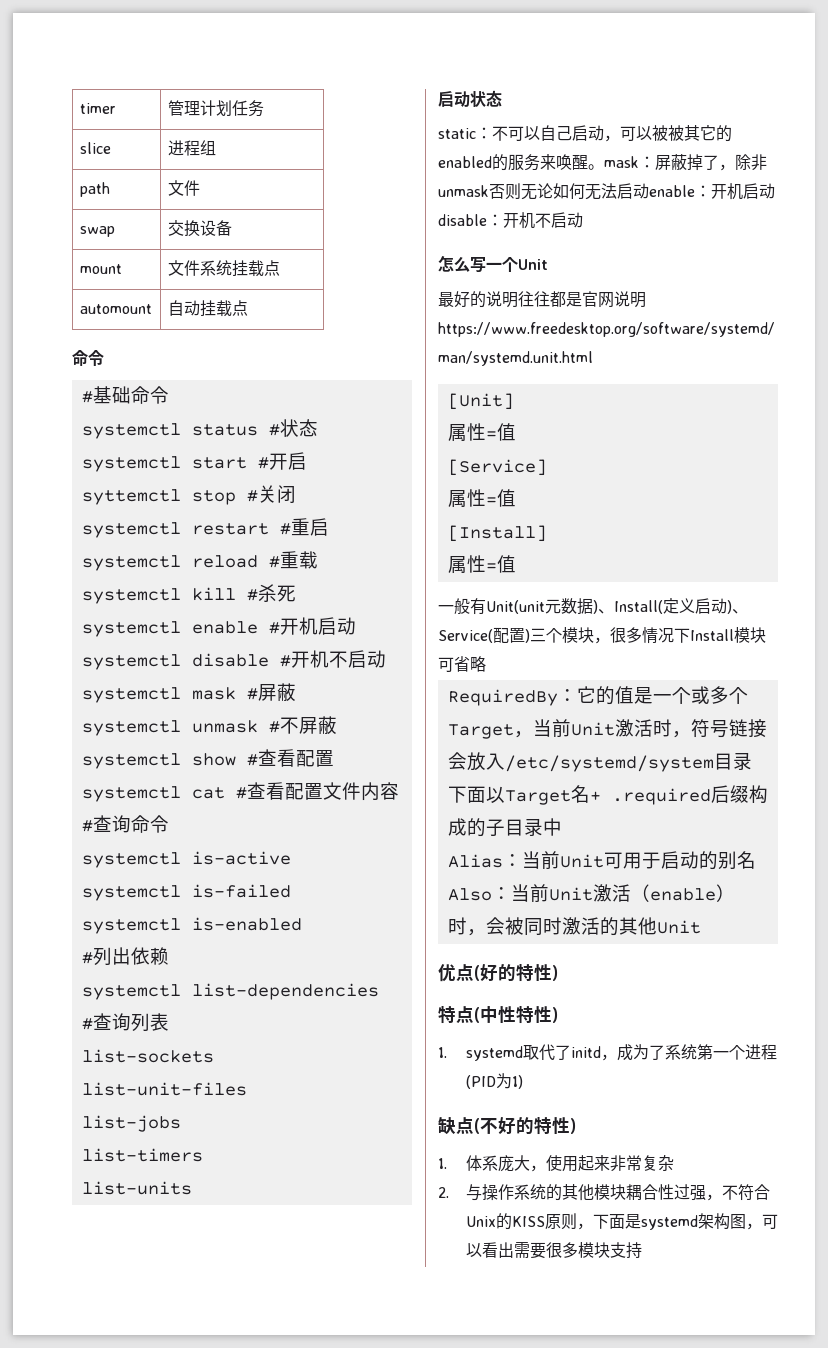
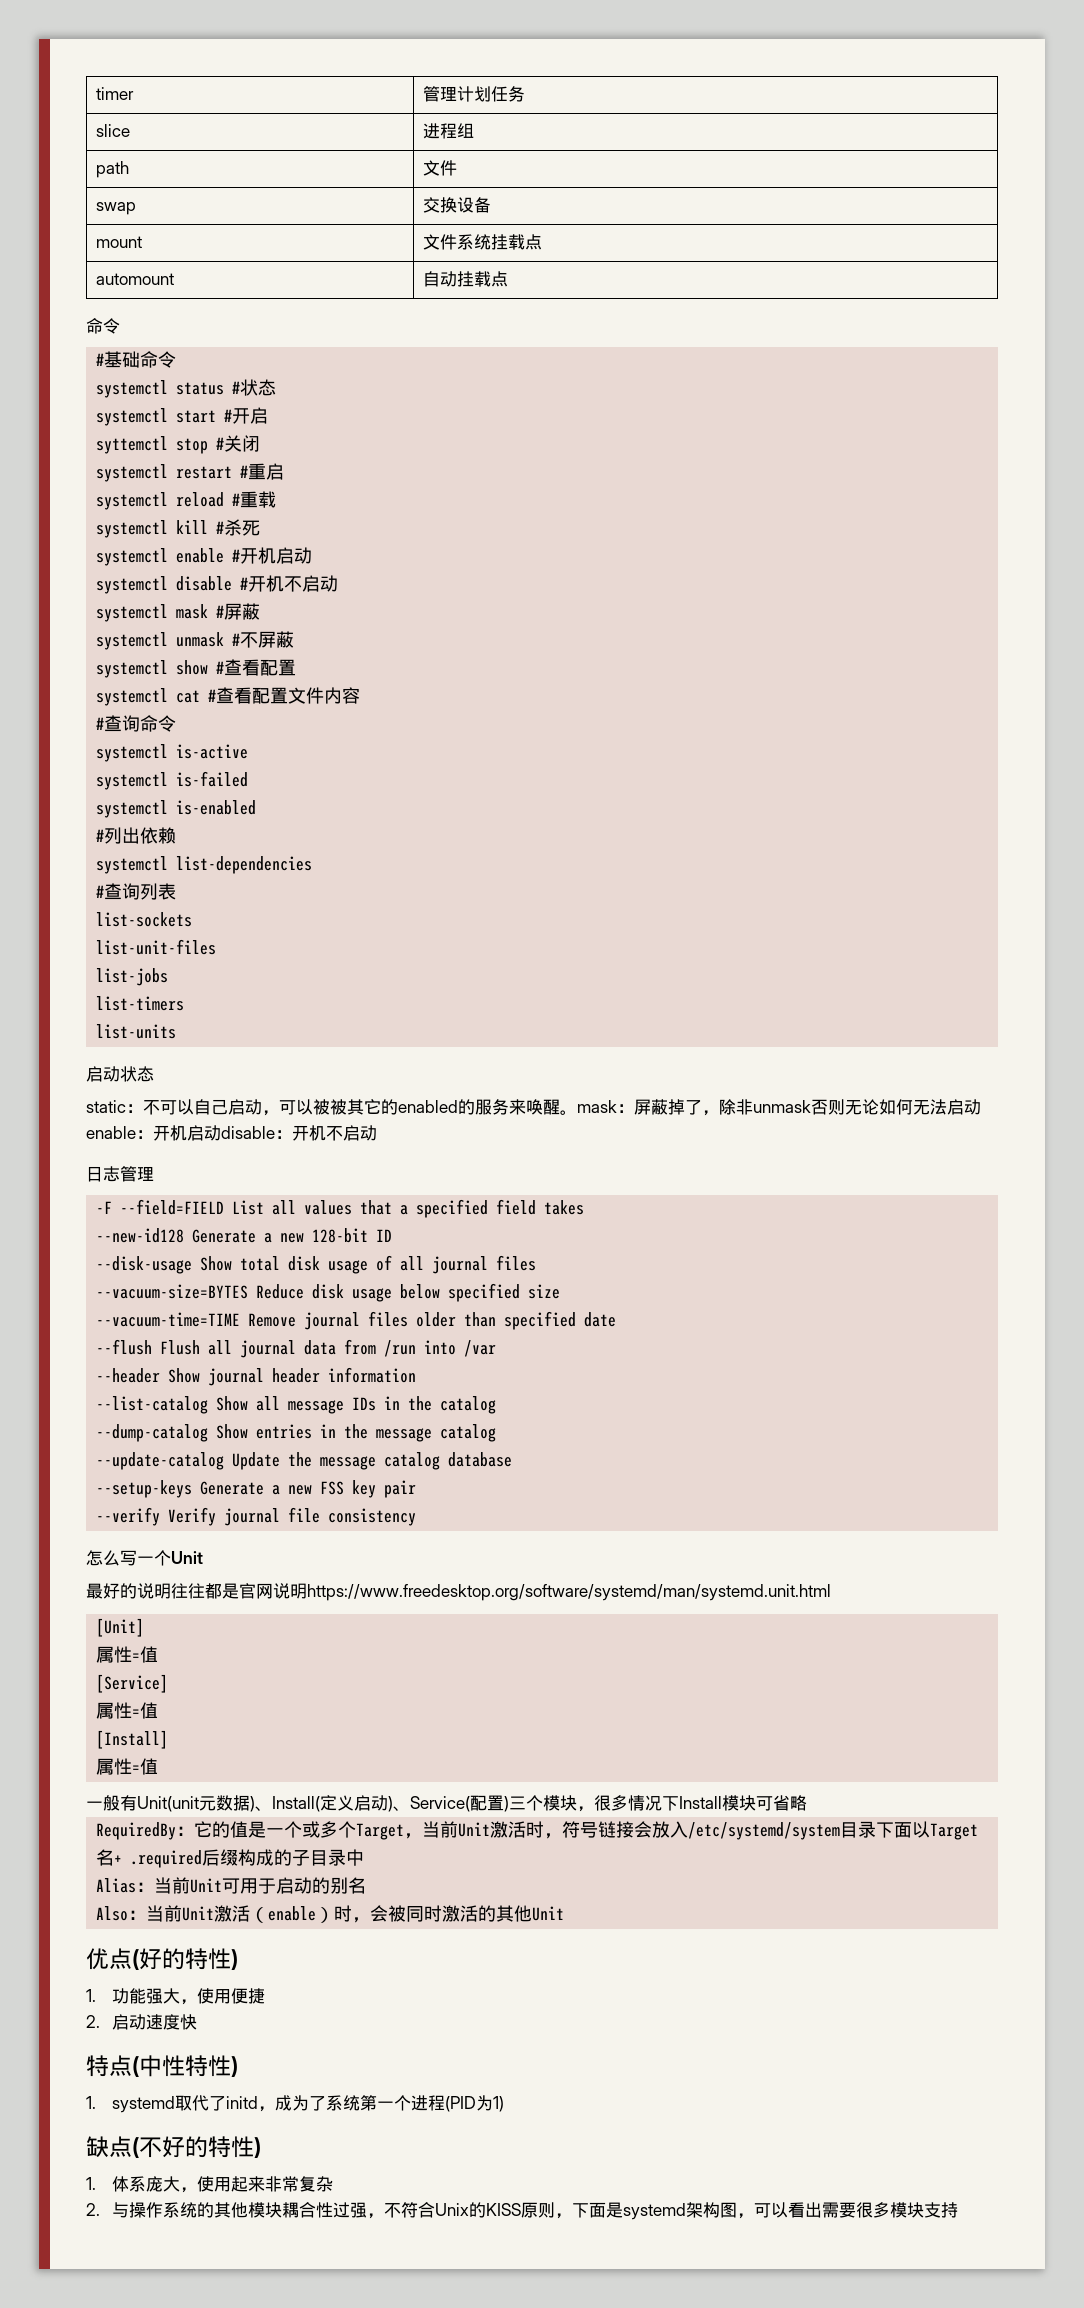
(583, 220) none -> [86,1166,154,1182] [96,1199,585,1218] [96,1228,393,1243] [96,1255,537,1274] [96,1283,561,1302] [96,1311,617,1330] [96,1339,497,1358] [96,1367,417,1386] [96,1396,497,1414] [96,1424,497,1442] [96,1452,513,1470] [96,1480,417,1498] [96,1507,417,1526] // 日志管理 // -F --field=FIELD List all values that a specified field takes // --new-id128 Generate a new 128-bit ID // --disk-usage Show total disk usage of all journal files // --vacuum-size=BYTES Reduce disk usage below specified size // --vacuum-time=TIME Remove journal files older than specified date // --flush Flush all journal data from /run into /var // --header Show journal header information // --list-catalog Show all message IDs in the catalog // --dump-catalog Show entries in the message catalog // --update-catalog Update the message catalog database // --setup-keys Generate a new FSS key pair // --verify Verify journal file consistency
(558, 973) none -> [86,1988,265,2005] [86,2014,197,2030] // 1.功能强大，使用便捷 // 2.启动速度快

